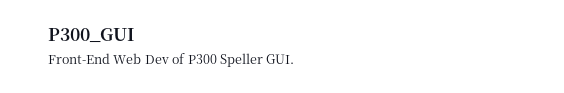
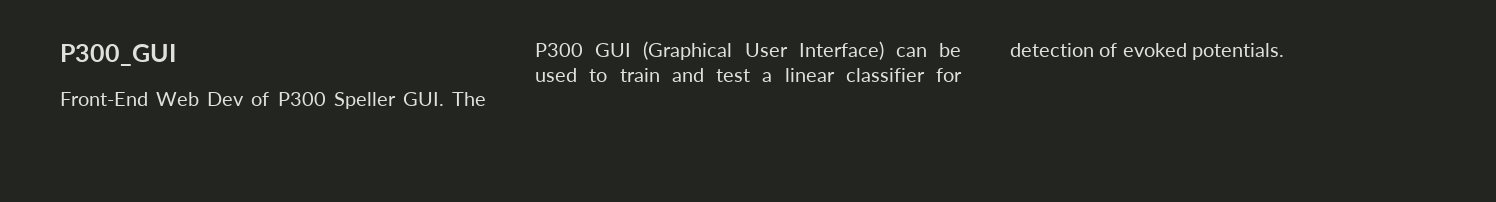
(295, 59) none -> [452,92,487,106] [535,41,961,60] [535,68,962,82] [1010,43,1284,60] The P300 GUI (Graphical User Interface) can be used to train and test a linear classifier for detection of evoked potentials.

